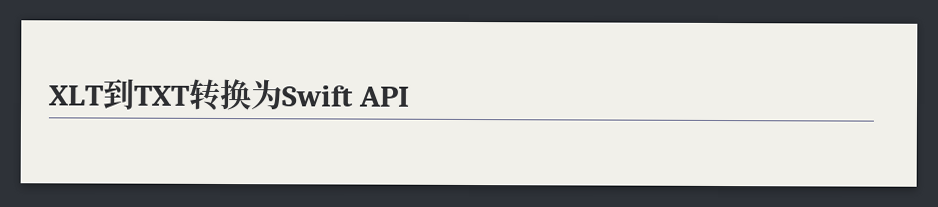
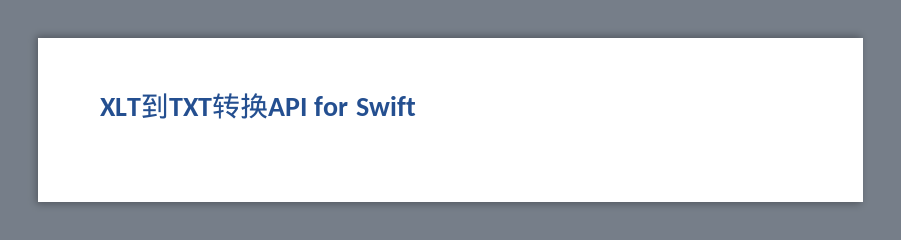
[250,79,411,110] 为Swift API -> [268,96,416,116] API for Swift

